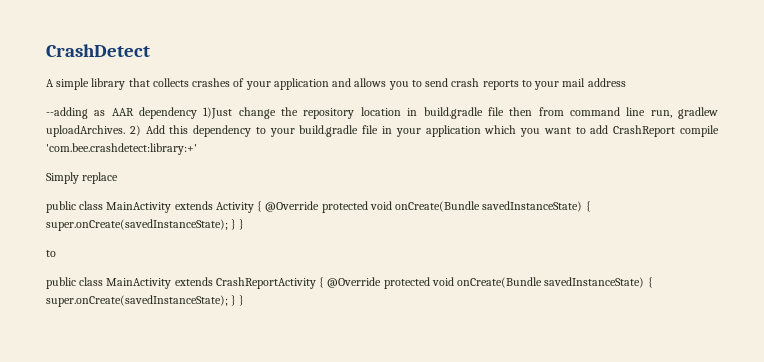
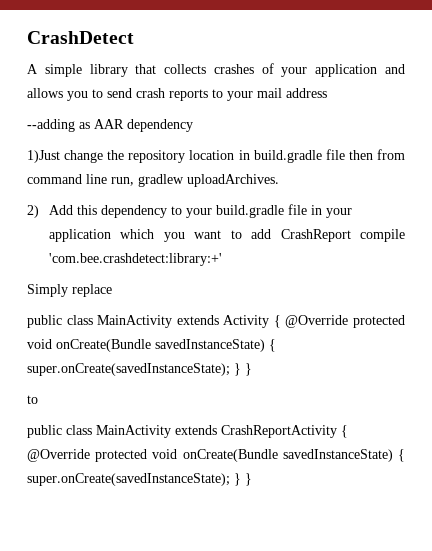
(198, 113) none -> (193, 125) //
(125, 131) none -> (279, 180) //

